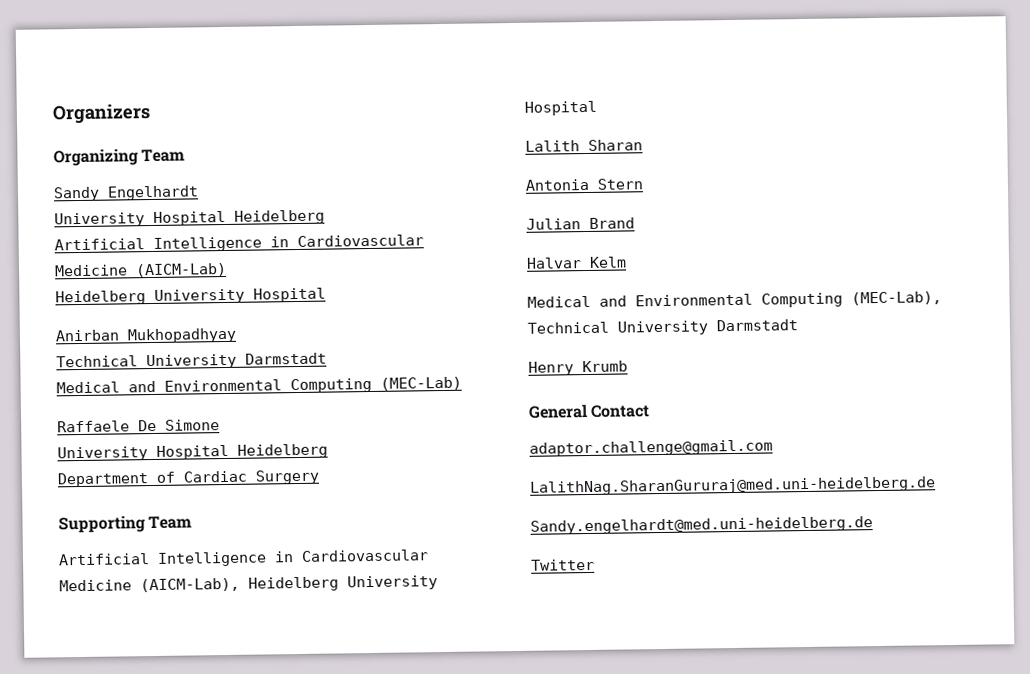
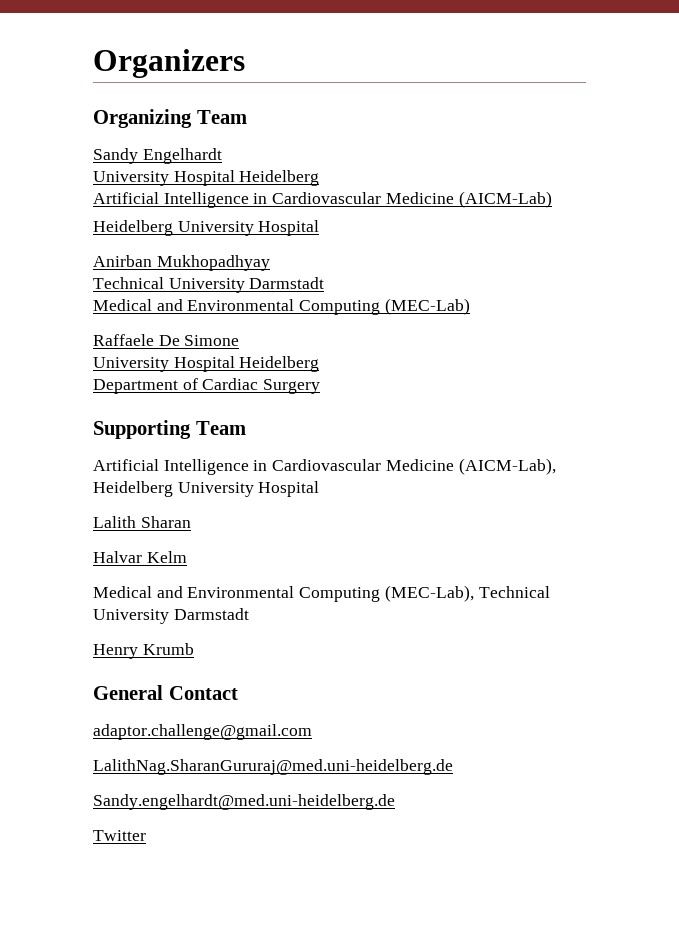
[525,178,643,191] [526,217,635,230] // Antonia Stern // Julian Brand -> (191, 522) none

